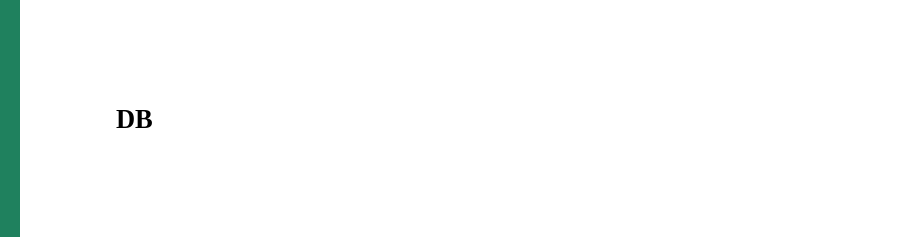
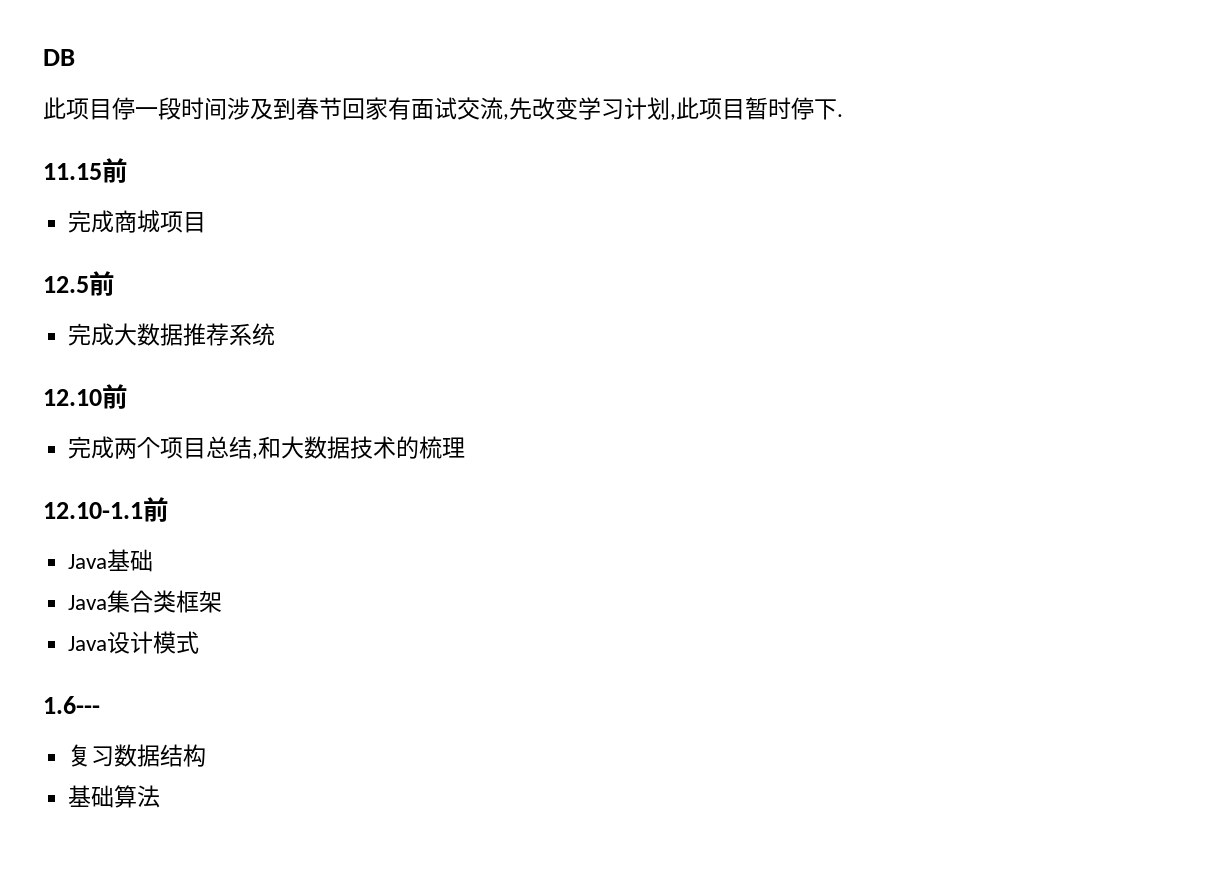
(153, 119) none -> [43,97,843,120] [43,158,128,183] [68,210,207,233] [43,271,115,296] [68,323,276,346] [43,384,128,409] [68,436,466,459] [43,497,169,522] [68,549,154,572] [68,590,223,613] [68,631,200,654] [43,696,100,714] [68,744,207,767] [68,785,161,808] // 此项目停一段时间涉及到春节回家有面试交流,先改变学习计划,此项目暂时停下. // 11.15前 // 完成商城项目 // 12.5前 // 完成大数据推荐系统 // 12.10前 // 完成两个项目总结,和大数据技术的梳理 // 12.10-1.1前 // Java基础 // Java集合类框架 // Java设计模式 // 1.6--- // 复习数据结构 // 基础算法

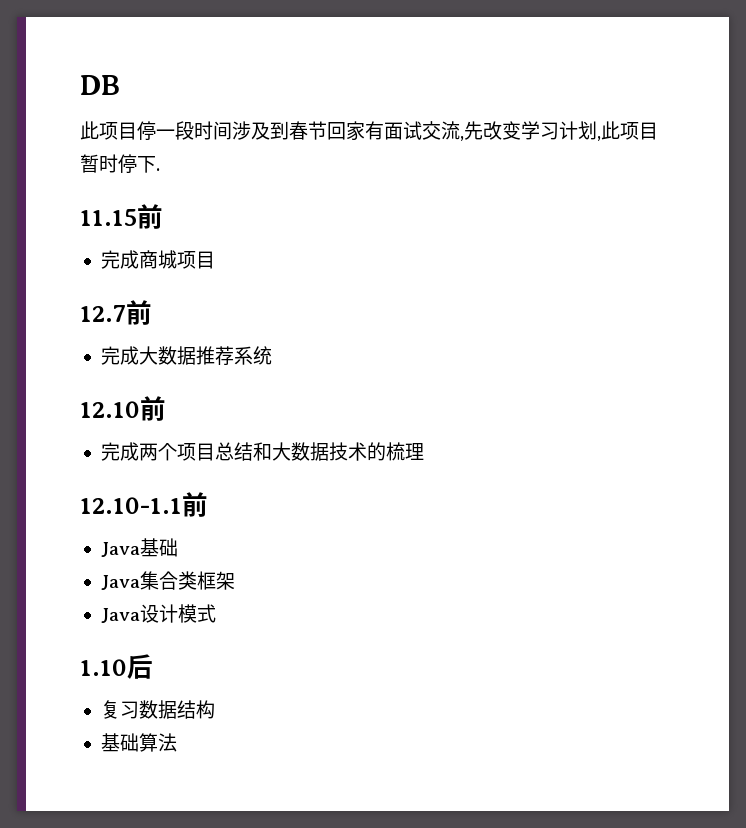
[43,276,89,293] 12.5 -> [80,305,126,322] 12.7
[252,453,259,459] , -> (253, 451) none
[43,696,100,714] 1.6--- -> [80,654,153,679] 1.10后

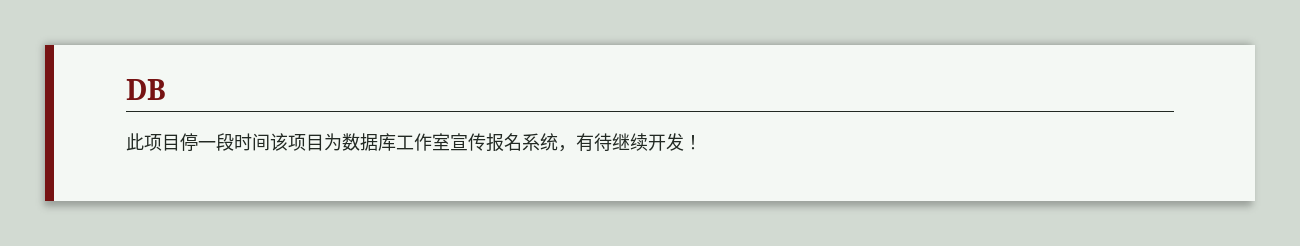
[232,121,658,141] [80,154,160,173] [80,204,163,229] [100,250,215,269] [80,300,152,325] [100,346,272,365] [80,396,166,421] [100,442,424,461] [80,492,208,517] [100,538,178,557] [100,571,235,590] [100,604,216,623] [80,654,153,679] [100,700,215,719] [100,733,177,752] 涉及到春节回家有面试交流,先改变学习计划,此项目暂时停下. // 11.15前 // 完成商城项目 // 12.7前 // 完成大数据推荐系统 // 12.10前 // 完成两个项目总结和大数据技术的梳理 // 12.10-1.1前 // Java基础 // Java集合类框架 // Java设计模式 // 1.10后 // 复习数据结构 // 基础算法 -> [270,133,702,152] 该项目为数据库工作室宣传报名系统，有待继续开发！

